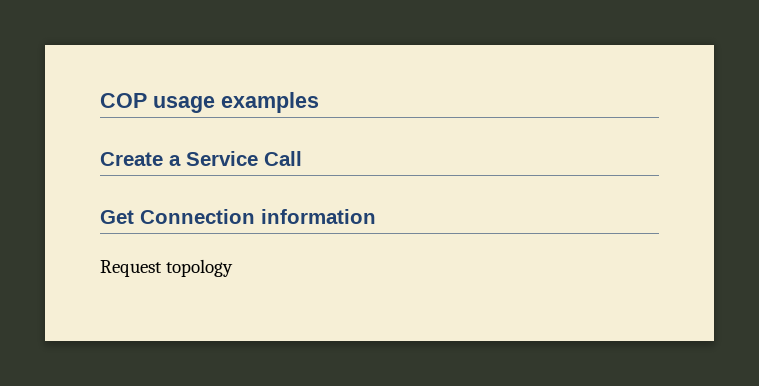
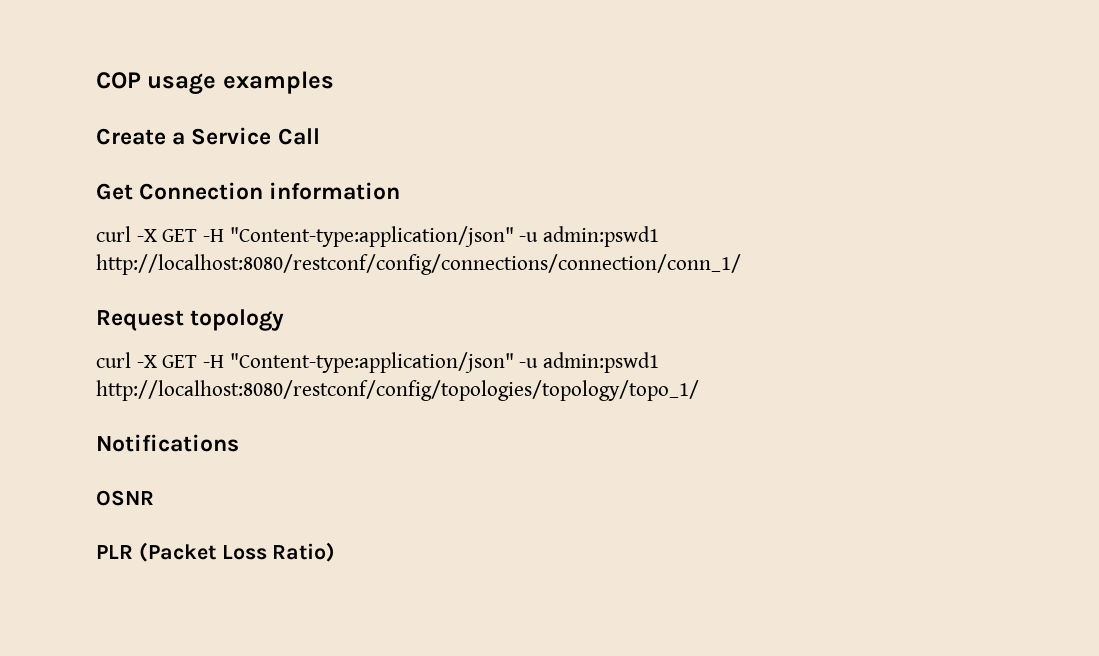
[100,259,234,277] Request topology -> [96,226,660,247] [96,254,741,275] [96,309,285,331] [96,352,660,373] [96,380,699,401] [96,434,239,452] [96,490,154,506] [96,542,336,562] curl -X GET -H "Content-type:application/json" -u admin:pswd1 http://localhost:8080/restconf/config/connections/connection/conn_1/ // Request topology // curl -X GET -H "Content-type:application/json" -u admin:pswd1 http://localhost:8080/restconf/config/topologies/topology/topo_1/ // Notifications // OSNR // PLR (Packet Loss Ratio)

